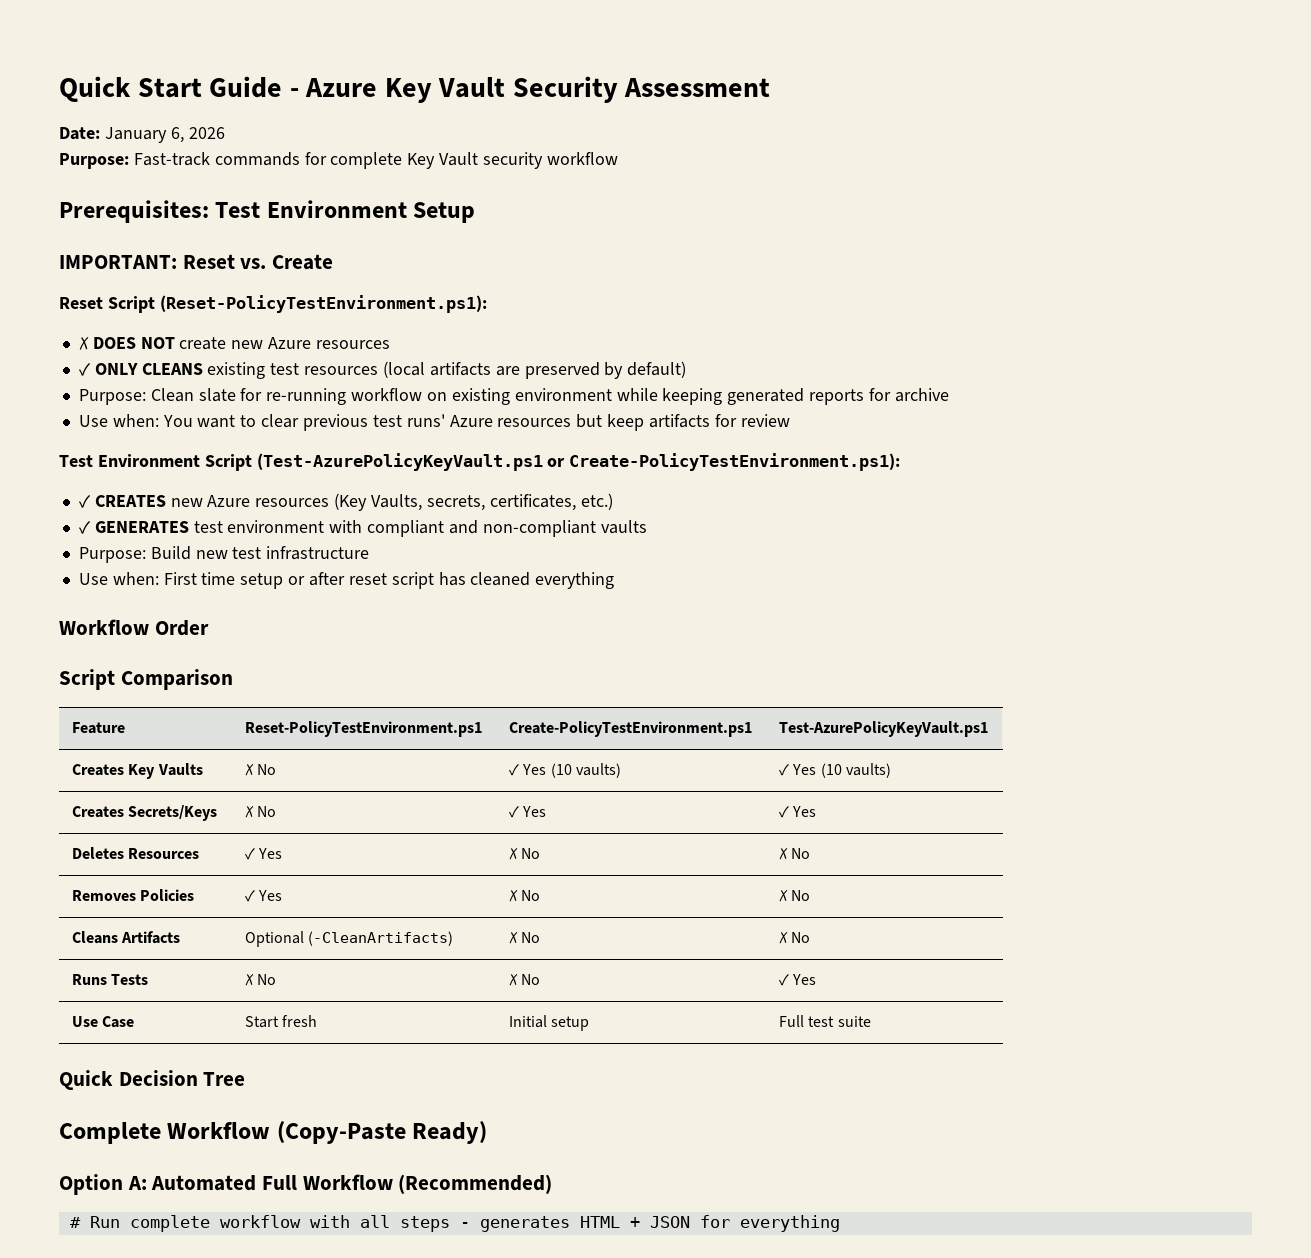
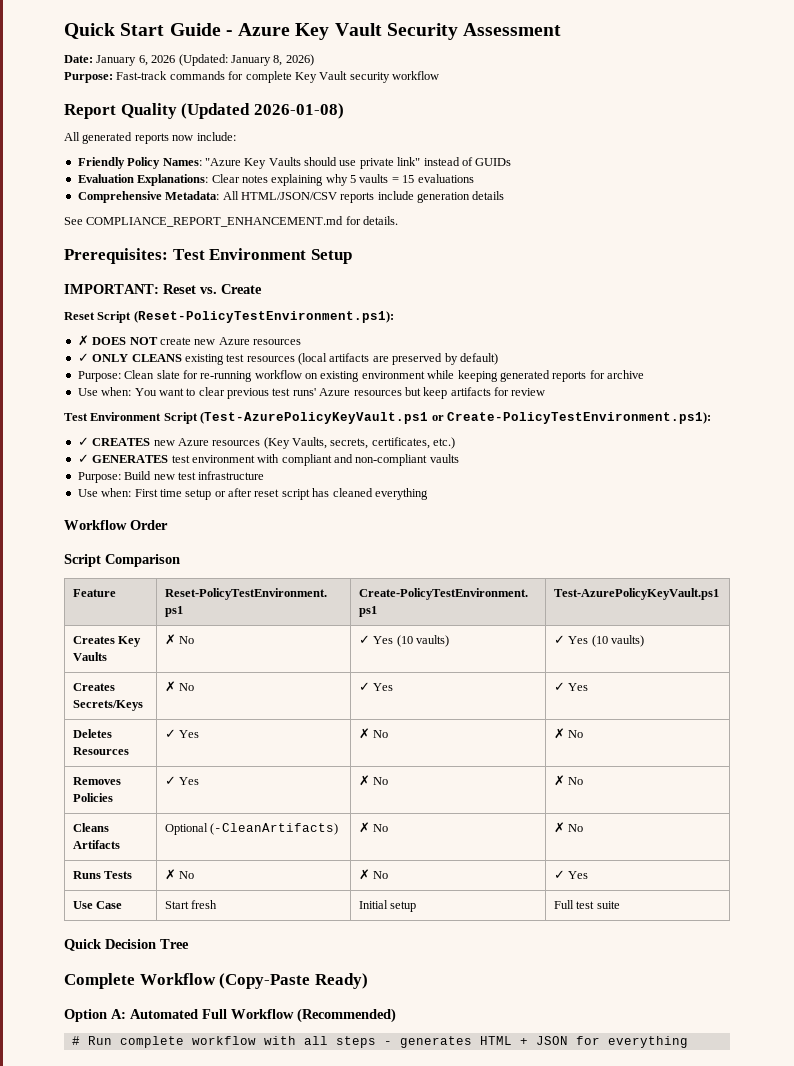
(225, 133) none -> [178,54,314,66] (Updated: January 8, 2026)
(618, 158) none -> [64,103,344,119] [64,132,236,144] [77,157,512,169] [77,174,474,186] [77,191,505,203] [64,216,399,227] // Report Quality (Updated 2026-01-08) // All generated reports now include: // Friendly Policy Names: "Azure Key Vaults should use private link" instead of GUIDs // Evaluation Explanations: Clear notes explaining why 5 vaults = 15 evaluations // Comprehensive Metadata: All HTML/JSON/CSV reports include generation details // See COMPLIANCE_REPORT_ENHANCEMENT.md for details.

